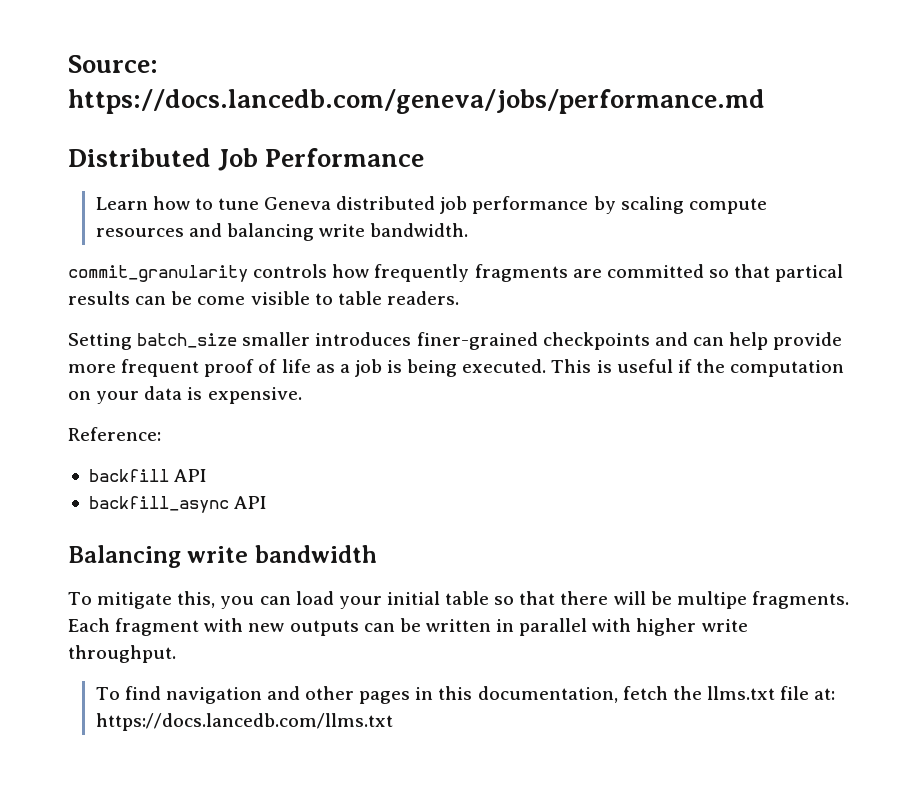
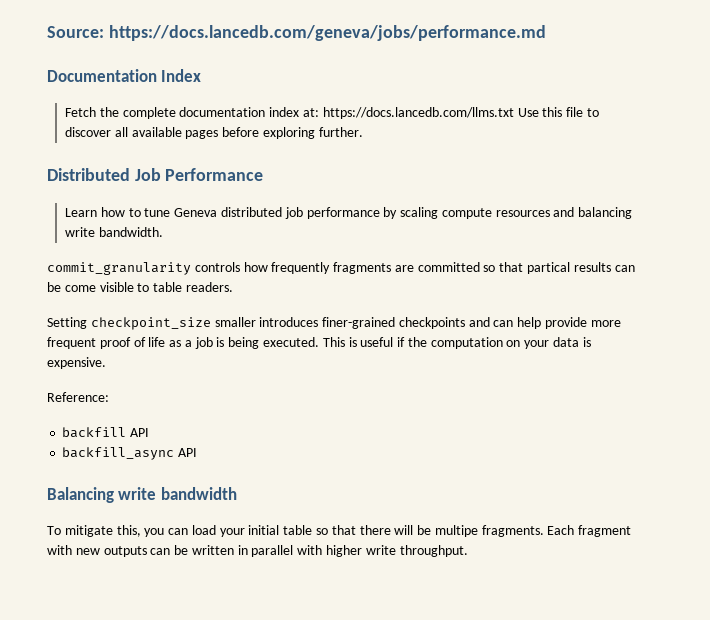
(765, 101) none -> [47,69,202,82] [65,107,599,119] [65,127,363,139] // Documentation Index // Fetch the complete documentation index at: https://docs.lancedb.com/llms.txt Use this file to discover all available pages before exploring further.
[137,333,238,348] batch_size -> [90,317,211,330] checkpoint_size
[95,686,836,704] [95,713,393,731] // To find navigation and other pages in this documentation, fetch the llms.txt file at: https://docs.lancedb.com/llms.txt -> (468, 551) none

